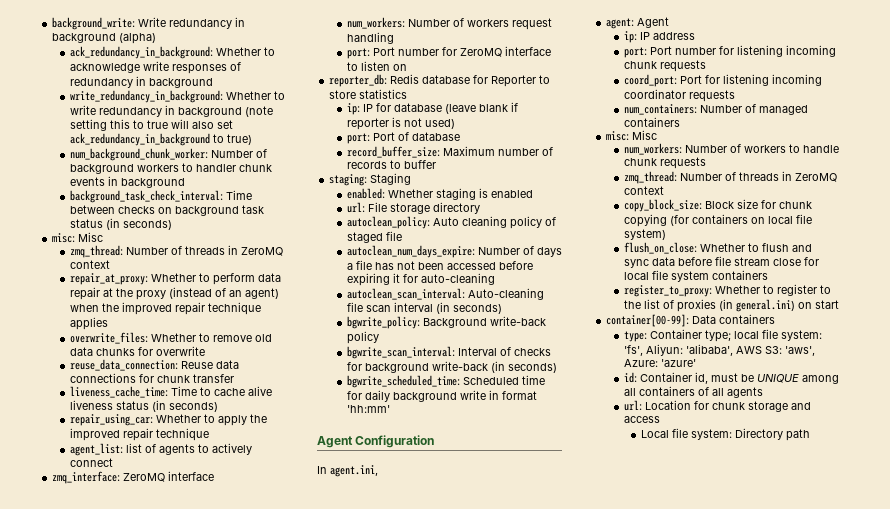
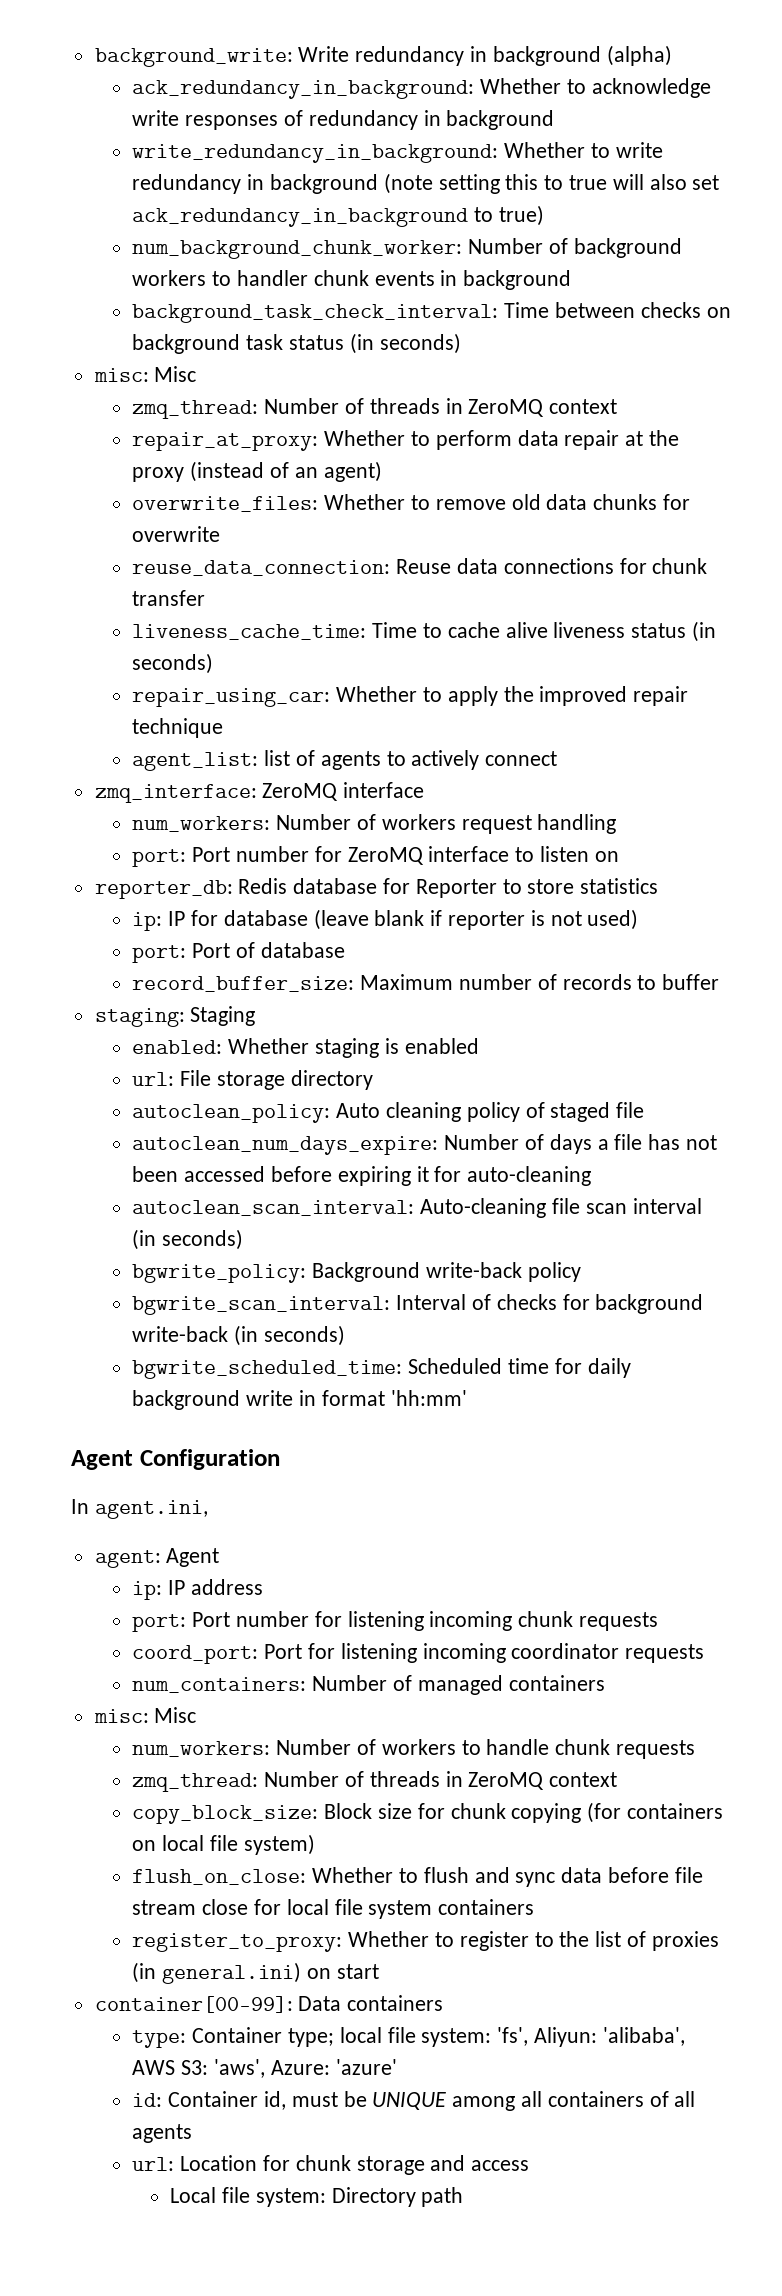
[69,302,261,315] [69,317,108,330] when the improved repair technique applies -> (382, 471) none

